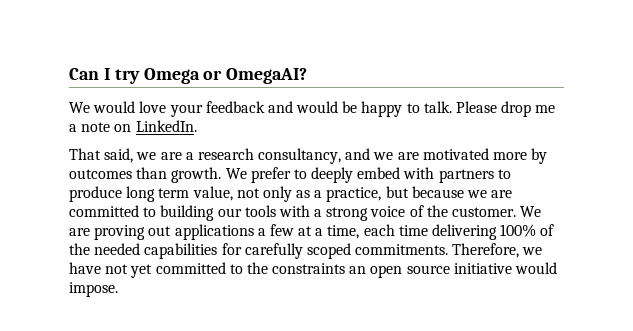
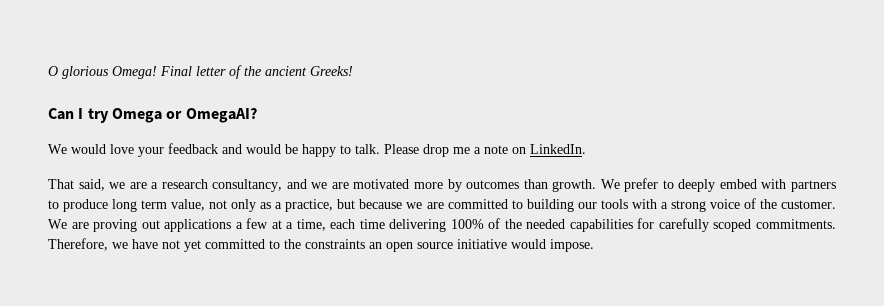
(69, 74) none -> [48,65,353,79] O glorious Omega! Final letter of the ancient Greeks! //

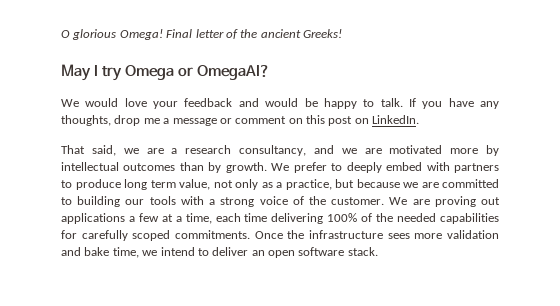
[48,108,74,120] Can -> [61,64,91,81] May
[384,144,508,157] Please drop me a note -> [408,98,499,109] [61,115,353,126] If you have any thoughts, drop me a message or comment on this post
(462, 185) none -> [61,162,119,171] intellectual
(548, 184) none -> [208,162,222,173] by
[48,238,594,252] Therefore, we have not yet committed to the constraints an open source initiative would impose. -> [254,230,500,239] [61,247,378,258] Once the infrastructure sees more validation and bake time, we intend to deliver an open software stack.

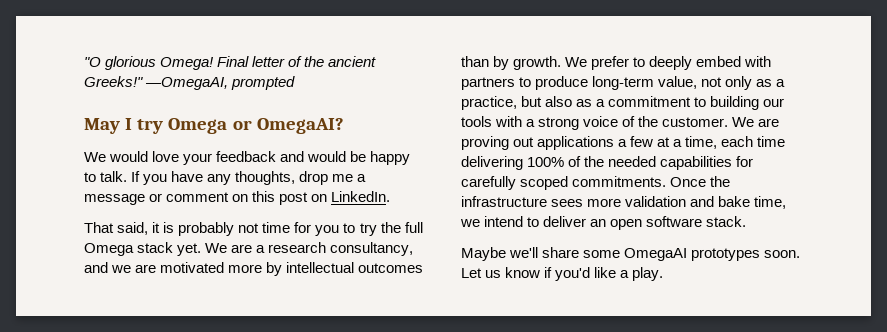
[61,30,70,38] O -> [84,57,101,67] "O
[303,29,342,38] Greeks! -> [84,76,296,90] Greeks!" —OmegaAI, prompted
[123,148,139,154] we -> [152,222,423,236] [84,242,228,256] it is probably not time for you to try the full Omega stack yet. We
[124,179,176,190] long term -> [592,76,655,90] long-term
[356,179,499,188] because we are committed -> [545,96,692,107] also as a commitment
(378, 251) none -> [461,247,801,261] [461,267,664,281] // Maybe we'll share some OmegaAI prototypes soon. Let us know if you'd like a play.

